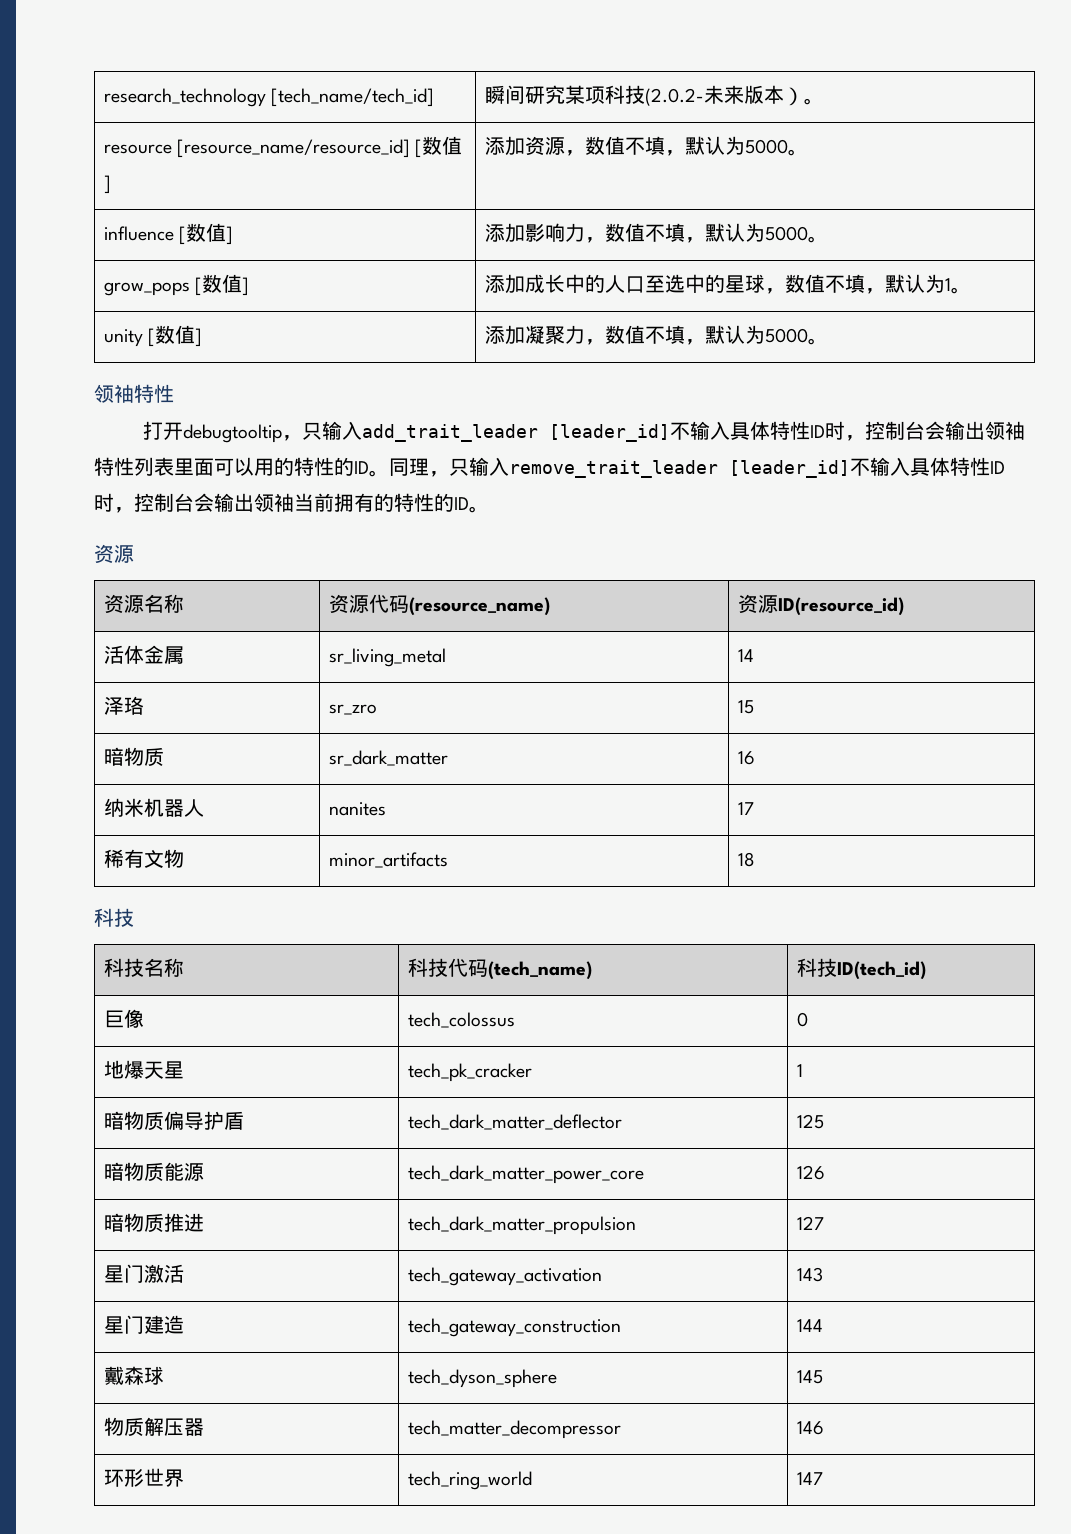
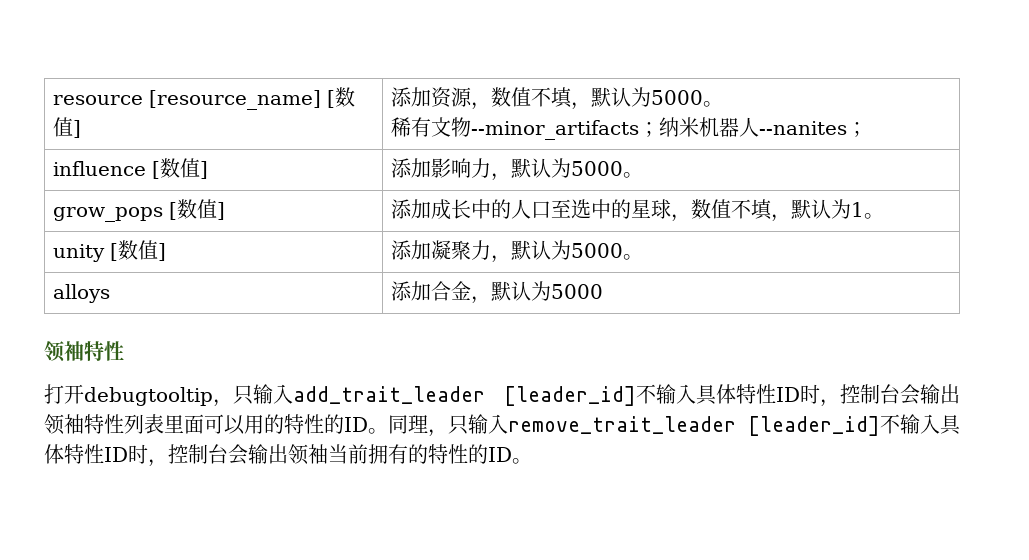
[103,88,435,107] [484,85,824,106] [103,139,411,158] research_technology [tech_name/tech_id] | 瞬间研究某项科技(2.0.2-未来版本）。 // resource [resource_name/resource_id] -> [52,90,321,110] resource [resource_name]
(808, 152) none -> [390,117,867,140] // 稀有文物--minor_artifacts；纳米机器人--nanites；
[604,223,705,243] 数值不填， -> (511, 177) none
[604,325,828,345] 数值不填，默认为5000。 -> [510,240,643,260] [52,284,110,303] [390,281,603,304] 默认为5000。 // alloys | 添加合金，默认为5000
[94,544,134,564] [103,594,184,614] [328,594,550,616] [737,594,904,616] [103,645,184,664] [328,648,446,667] [737,649,754,662] [103,696,144,715] [328,704,377,715] [737,700,754,714] [103,747,164,766] [328,750,448,766] [737,751,755,765] [103,798,204,817] [328,802,386,816] [737,802,754,815] [103,849,184,868] [328,852,448,868] [737,852,755,867] [94,908,134,927] [103,958,184,977] [407,958,592,980] [796,958,926,980] [103,1009,144,1028] [407,1012,515,1028] [796,1012,808,1027] [103,1060,184,1079] [407,1063,532,1082] [796,1064,803,1077] [103,1111,244,1130] [407,1114,622,1130] [796,1114,824,1129] [103,1162,204,1181] [407,1165,644,1184] [796,1165,825,1180] [103,1213,204,1232] [407,1216,636,1235] [796,1216,824,1230] [103,1264,184,1283] [407,1267,602,1286] [796,1267,823,1282] [103,1315,184,1334] [407,1318,621,1337] [796,1319,823,1332] [103,1366,164,1385] [407,1369,557,1388] [796,1370,823,1384] [103,1417,204,1436] [407,1420,621,1439] [796,1421,824,1435] [103,1468,184,1487] [407,1471,532,1490] [796,1472,823,1485] // 资源 // 资源名称 | 资源代码(resource_name) | 资源ID(resource_id) // 活体金属 | sr_living_metal | 14 // 泽珞 | sr_zro | 15 // 暗物质 | sr_dark_matter | 16 // 纳米机器人 | nanites | 17 // 稀有文物 | minor_artifacts | 18 // 科技 // 科技名称 | 科技代码(tech_name) | 科技ID(tech_id) // 巨像 | tech_colossus | 0 // 地爆天星 | tech_pk_cracker | 1 // 暗物质偏导护盾 | tech_dark_matter_deflector | 125 // 暗物质能源 | tech_dark_matter_power_core | 126 // 暗物质推进 | tech_dark_matter_propulsion | 127 // 星门激活 | tech_gateway_activation | 143 // 星门建造 | tech_gateway_construction | 144 // 戴森球 | tech_dyson_sphere | 145 // 物质解压器 | tech_matter_decompressor | 146 // 环形世界 | tech_ring_world | 147 -> (532, 461) none

